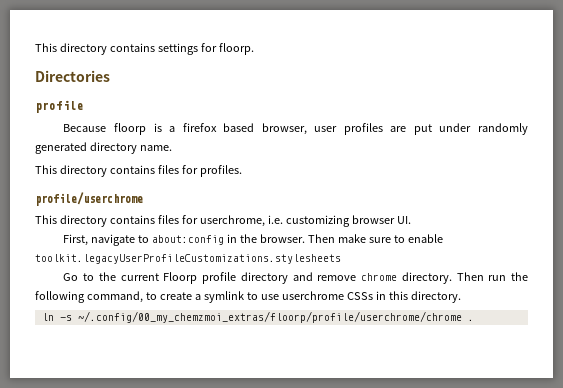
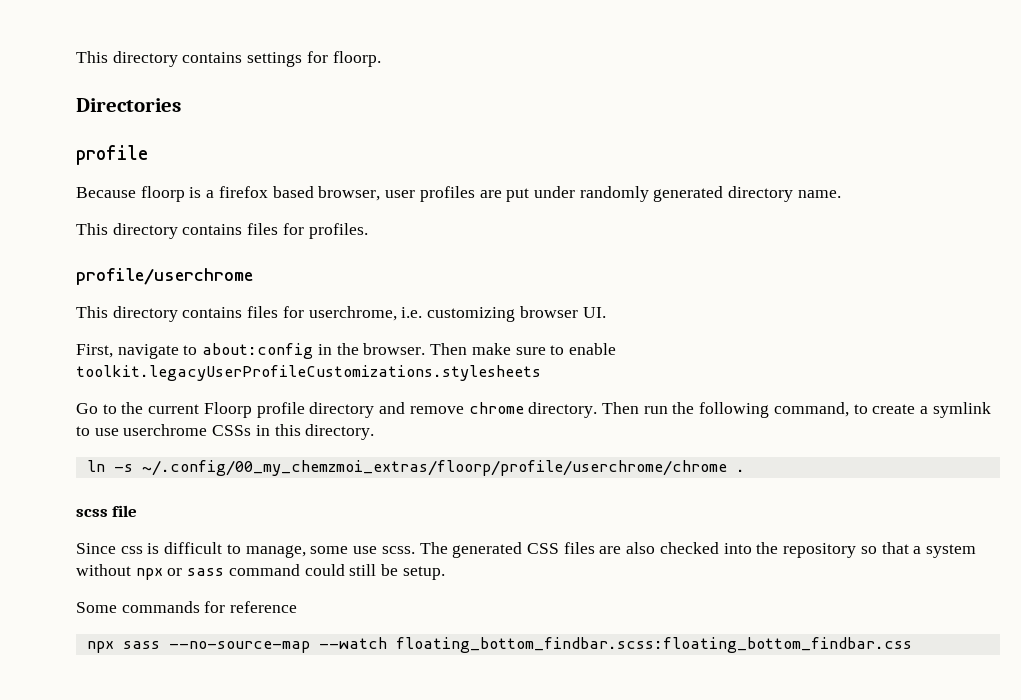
(474, 320) none -> [76,505,138,517] [76,542,976,558] [76,564,445,580] [76,601,298,613] [86,637,912,653] // scss file // Since css is difficult to manage, some use scss. The generated CSS files are also checked into the repository so that a system without npx or sass command could still be setup. // Some commands for reference // npx sass --no-source-map --watch floating_bottom_findbar.scss:floating_bottom_findbar.css

